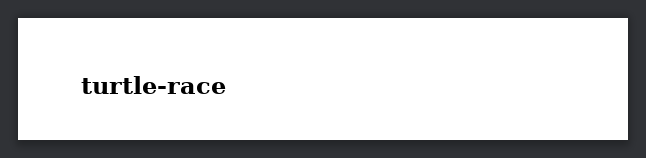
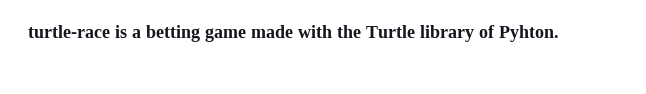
(226, 85) none -> [115,25,559,42] is a betting game made with the Turtle library of Pyhton.

